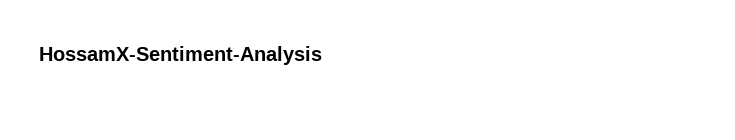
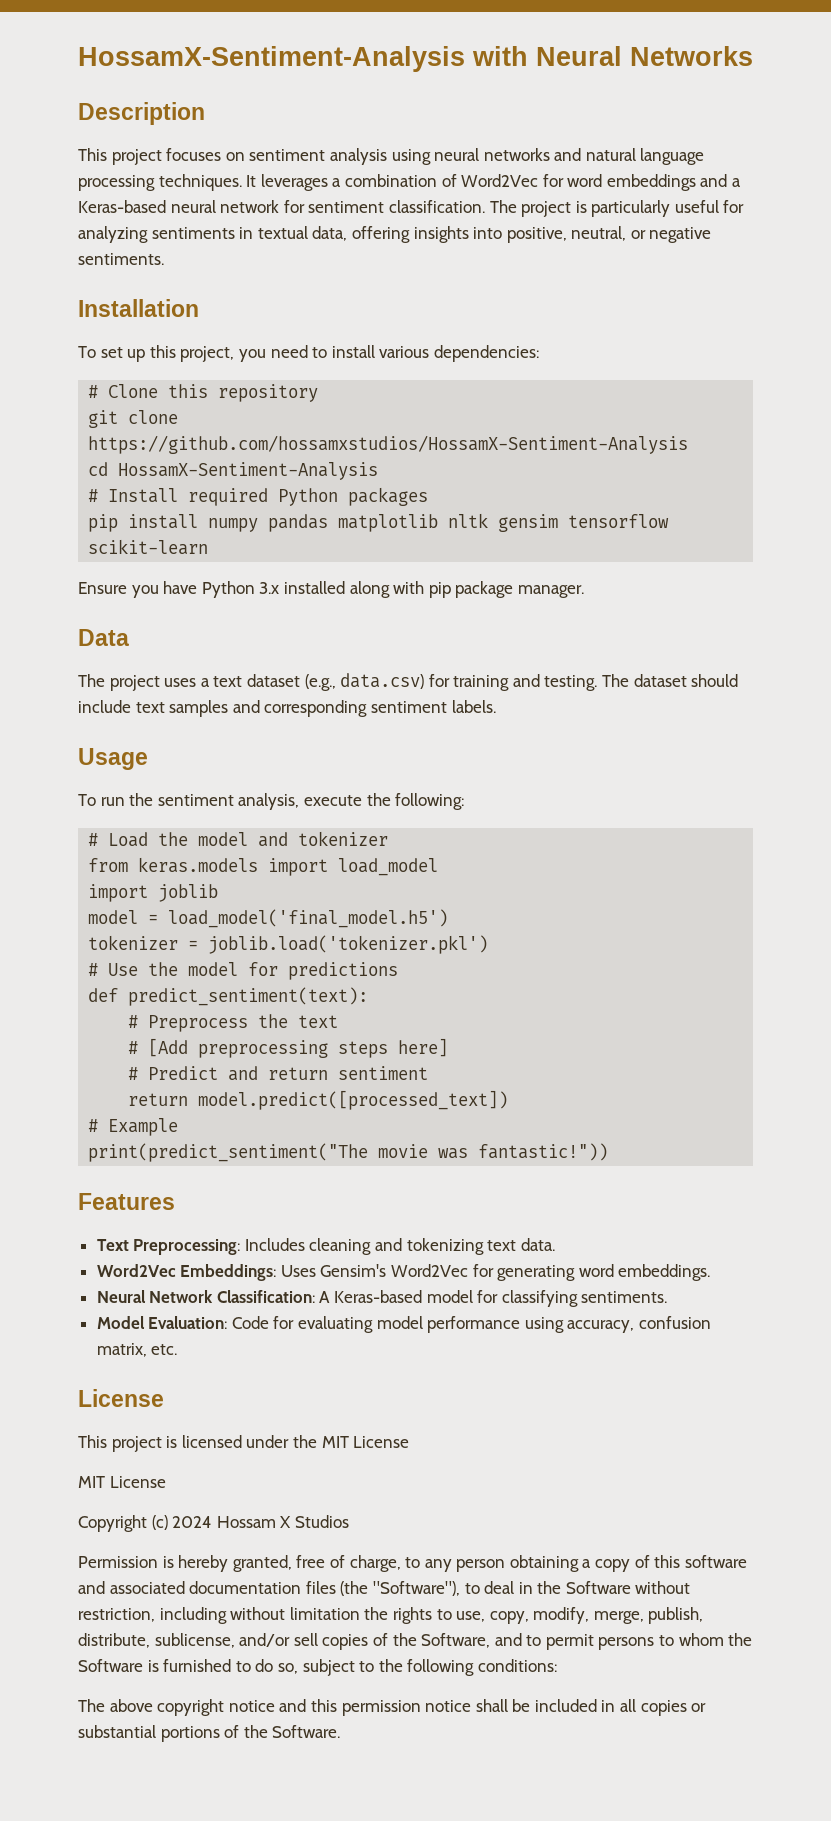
[39,46,322,65] HossamX-Sentiment-Analysis -> [78,46,753,72] [78,102,205,125] [78,148,705,165] [78,174,742,191] [78,200,745,217] [78,226,712,243] [78,253,164,265] [78,299,199,317] [78,345,539,362] [88,384,319,402] [88,410,179,428] [88,435,689,454] [88,462,379,480] [88,487,429,506] [88,513,670,532] [88,539,209,555] [78,581,584,598] [78,629,129,646] [78,673,739,691] [78,700,496,717] [78,748,148,770] [78,793,465,810] [88,831,389,847] [88,857,439,876] [88,884,219,902] [88,909,449,928] [88,935,489,954] [88,962,399,980] [88,987,369,1006] [128,1014,339,1032] [128,1038,449,1058] [128,1066,429,1081] [128,1090,509,1110] [88,1118,179,1136] [88,1143,609,1162] [78,1193,175,1210] [96,1238,555,1255] [96,1264,711,1281] [96,1290,668,1307] [96,1316,712,1333] [96,1343,178,1357] [78,1389,164,1407] [78,1435,410,1452] [78,1476,166,1488] [78,1515,349,1532] [78,1555,747,1572] [78,1581,691,1596] [78,1607,704,1624] [78,1633,753,1650] [78,1659,557,1676] [78,1699,707,1716] [78,1725,341,1742] HossamX-Sentiment-Analysis with Neural Networks // Description // This project focuses on sentiment analysis using neural networks and natural language processing techniques. It leverages a combination of Word2Vec for word embeddings and a Keras-based neural network for sentiment classification. The project is particularly useful for analyzing sentiments in textual data, offering insights into positive, neutral, or negative sentiments. // Installation // To set up this project, you need to install various dependencies: // # Clone this repository // git clone https://github.com/hossamxstudios/HossamX-Sentiment-Analysis // cd HossamX-Sentiment-Analysis // # Install required Python packages // pip install numpy pandas matplotlib nltk gensim tensorflow scikit-learn // Ensure you have Python 3.x installed along with pip package manager. // Data // The project uses a text dataset (e.g., data.csv) for training and testing. The dataset should include text samples and corresponding sentiment labels. // Usage // To run the sentiment analysis, execute the following: // # Load the model and tokenizer // from keras.models import load_model // import joblib // model = load_model('final_model.h5') // tokenizer = joblib.load('tokenizer.pkl') // # Use the model for predictions // def predict_sentiment(text): // # Preprocess the text // # [Add preprocessing steps here] // # Predict and return sentiment // return model.predict([processed_text]) // # Example // print(predict_sentiment("The movie was fantastic!")) // Features // Text Preprocessing: Includes cleaning and tokenizing text data. // Word2Vec Embeddings: Uses Gensim's Word2Vec for generating word embeddings. // Neural Network Classification: A Keras-based model for classifying sentiments. // Model Evaluation: Code for evaluating model performance using accuracy, confusion matrix, etc. // License // This project is licensed under the MIT License // MIT License // Copyright (c) 2024 Hossam X Studios // Permission is hereby granted, free of charge, to any person obtaining a copy of this software and associated documentation files (the "Software"), to deal in the Software without restriction, including without limitation the rights to use, copy, modify, merge, publish, distribute, sublicense, and/or sell copies of the Software, and to permit persons to whom the Software is furnished to do so, subject to the following conditions: // The above copyright notice and this permission notice shall be included in all copies or substantial portions of the Software.

